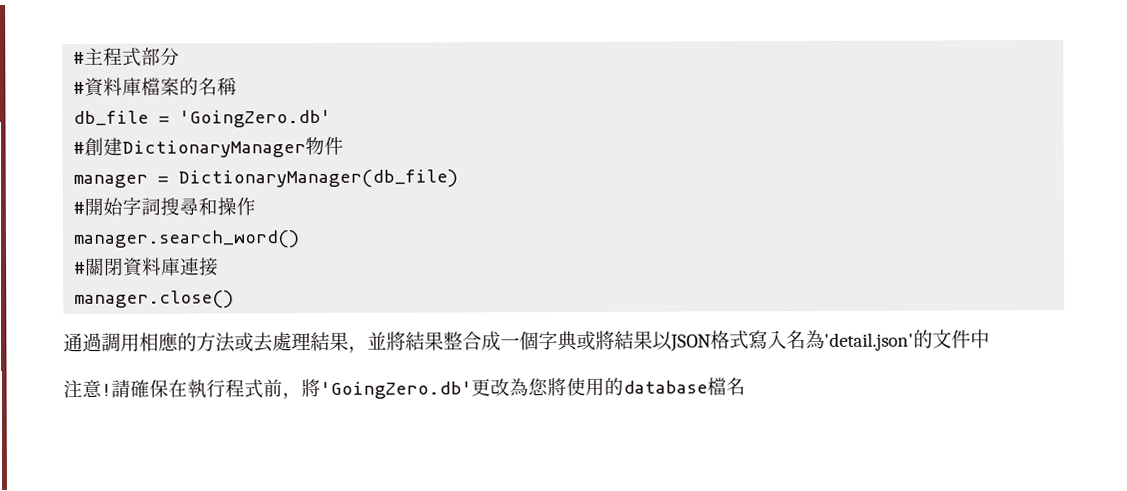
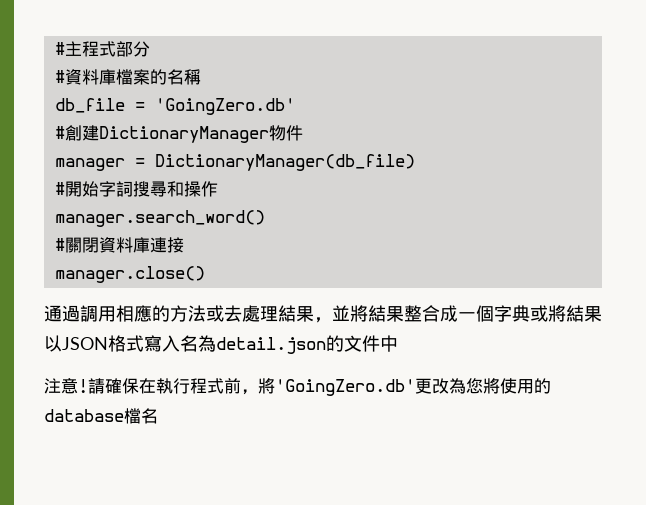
[824,332,914,351] 'detail.json' -> [216,337,326,354] detail.json

